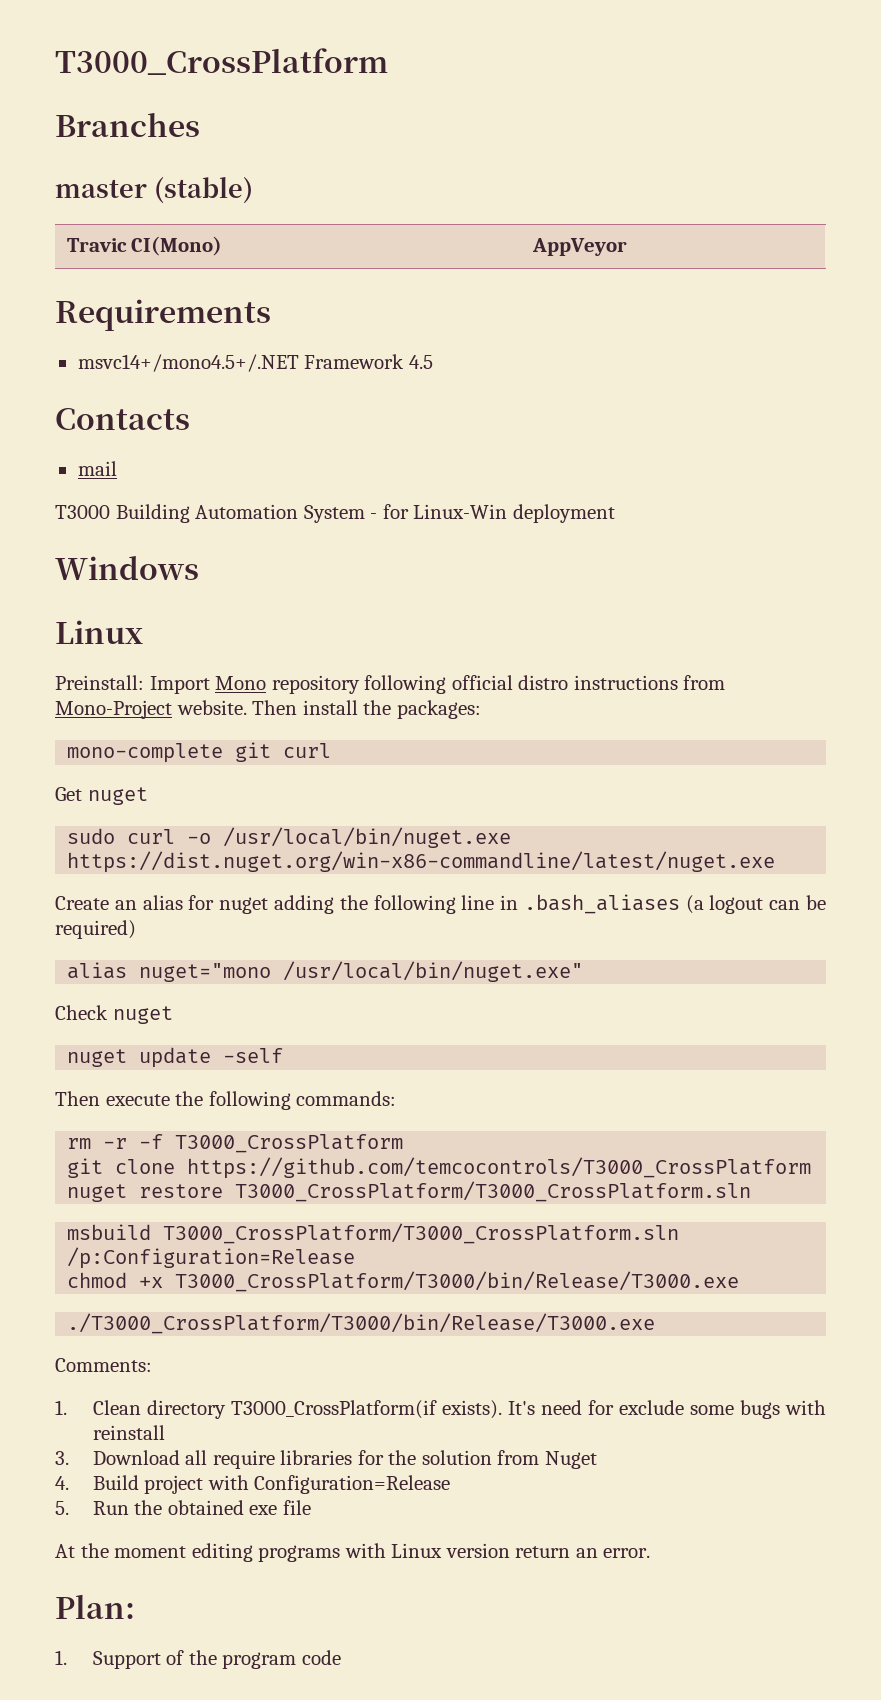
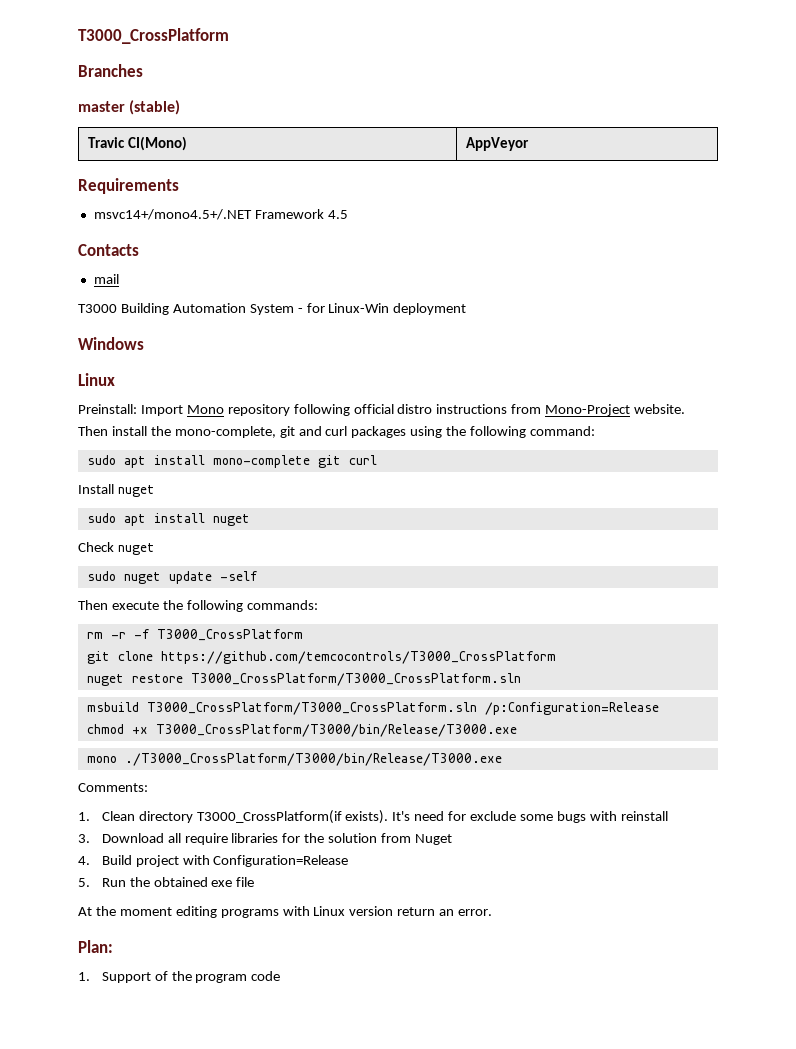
[396,700,481,719] packages: // -> [174,426,596,438] [86,455,205,468] mono-complete, git and curl packages using the following command: // sudo apt install
[55,787,148,805] [67,827,512,848] [67,851,776,873] [55,894,827,914] [55,920,136,939] [67,961,584,982] Get nuget // sudo curl -o /usr/local/bin/nuget.exe https://dist.nuget.org/win-x86-commandline/latest/nuget.exe // Create an alias for nuget adding the following line in .bash_aliases (a logout can be required) // alias nuget="mono /usr/local/bin/nuget.exe" -> [78,484,155,497] [86,513,250,526] Install nuget // sudo apt install nuget
(173, 1015) none -> [86,571,116,581] sudo
(740, 1281) none -> [86,756,117,763] mono

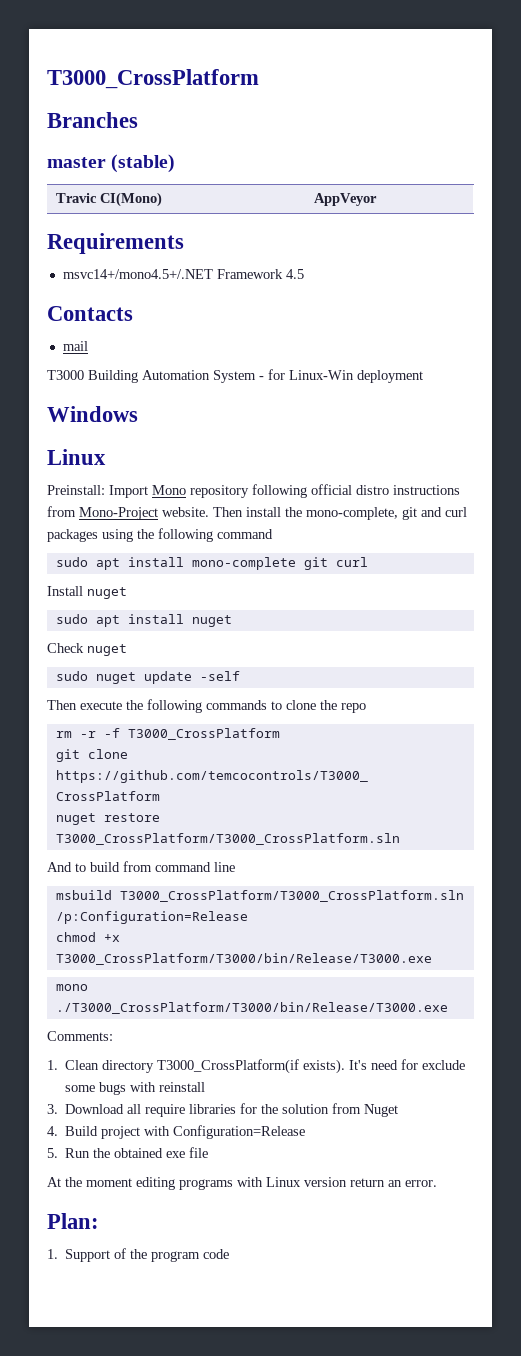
[530,426,596,436] command: -> [217,529,273,539] command
[246,600,318,610] commands: -> [206,700,366,713] commands to clone the repo
(521, 679) none -> [47,861,235,872] // And to build from command line

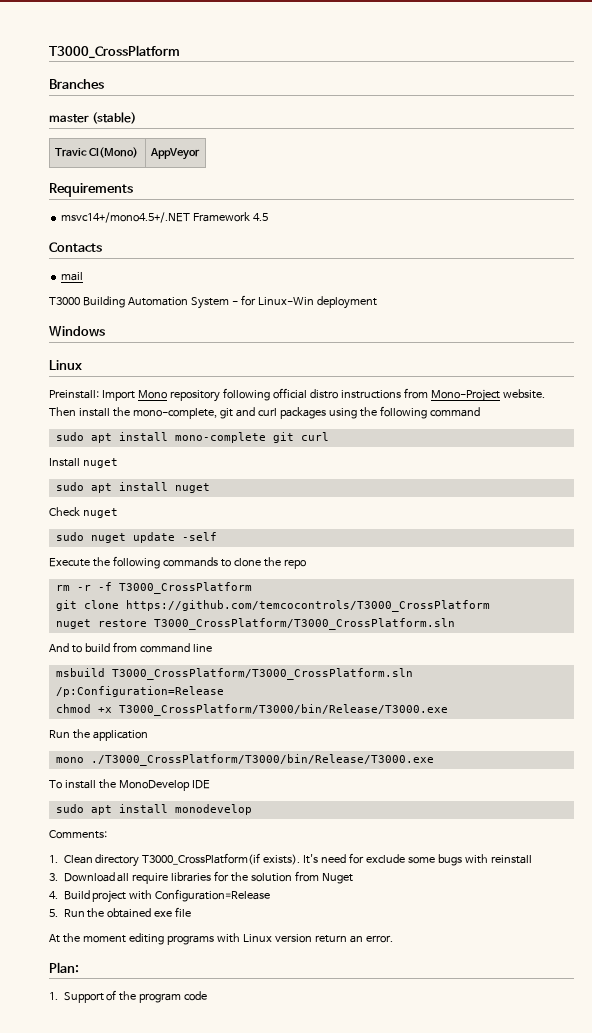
[47,700,122,710] Then execute -> [49,558,90,567] Execute
(432, 959) none -> [49,729,148,741] // Run the application
(448, 1008) none -> [49,779,210,791] [55,804,252,815] // To install the MonoDevelop IDE // sudo apt install monodevelop

